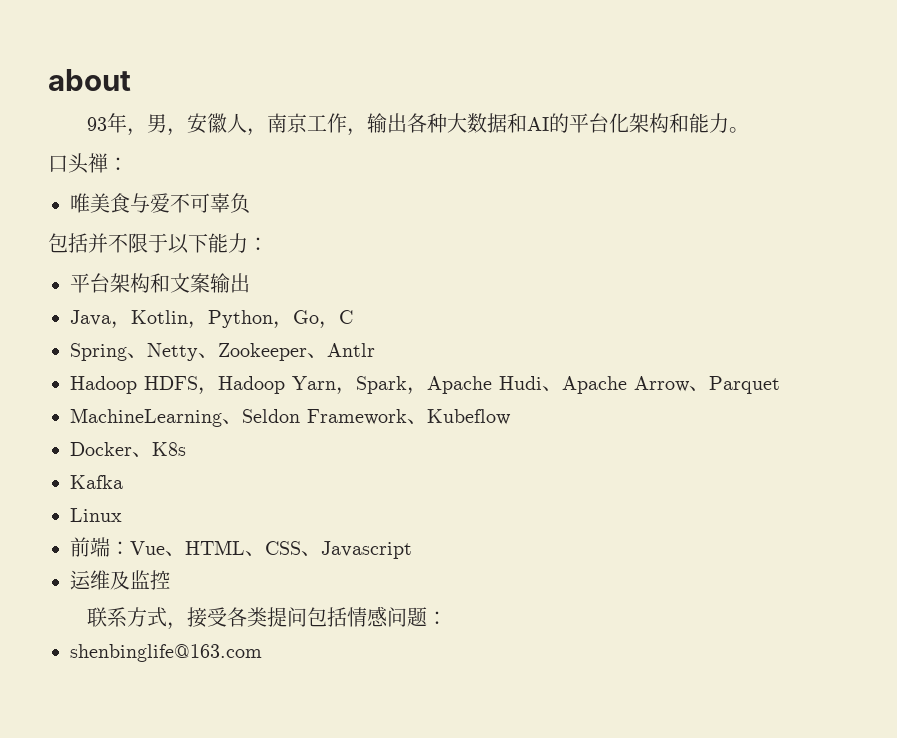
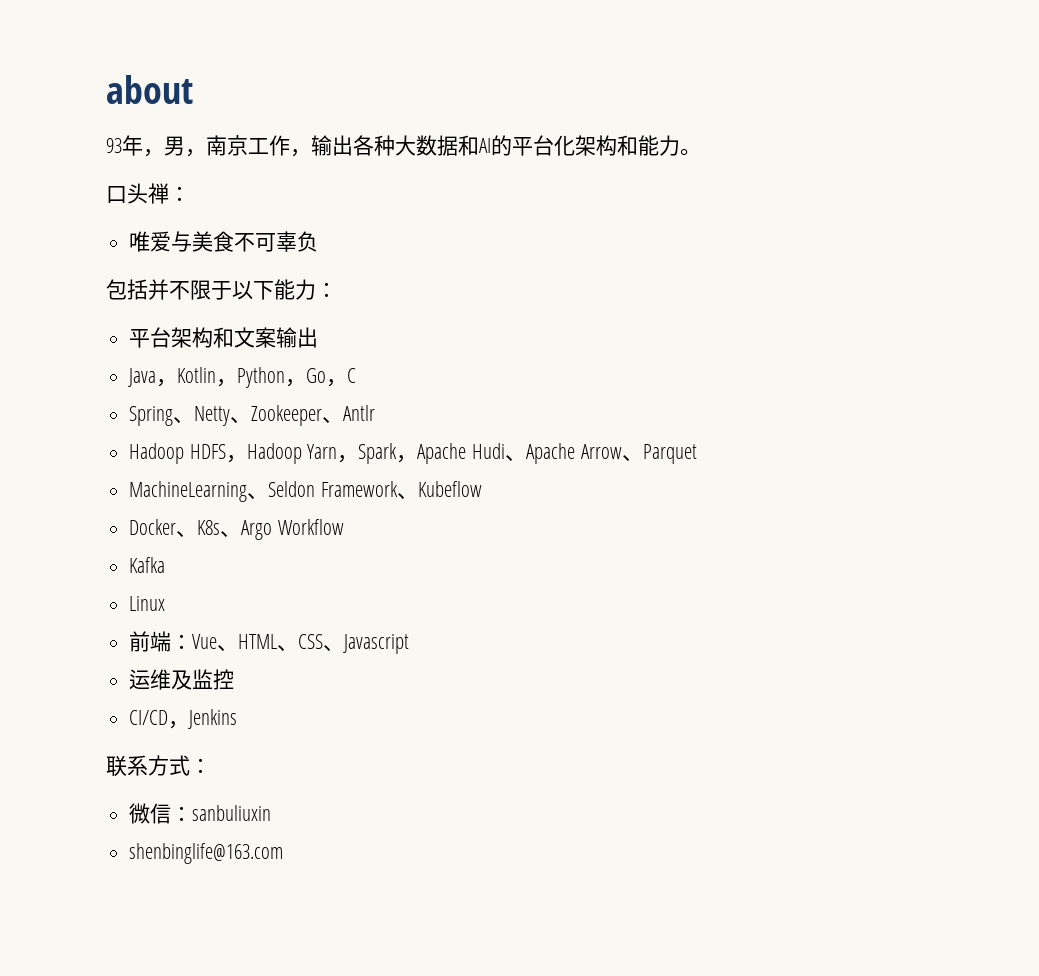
[186,113,267,136] 安徽人， -> (206, 153) none
[90,193,170,213] 美食与爱 -> [150,231,235,252] 爱与美食
(186, 449) none -> [220,519,344,540] 、Argo Workflow
(170, 580) none -> [129,709,238,729] // CI/CD，Jenkins
[166,606,447,630] ，接受各类提问包括情感问题： -> [190,758,211,773] [129,803,272,824] ： // 微信：sanbuliuxin

